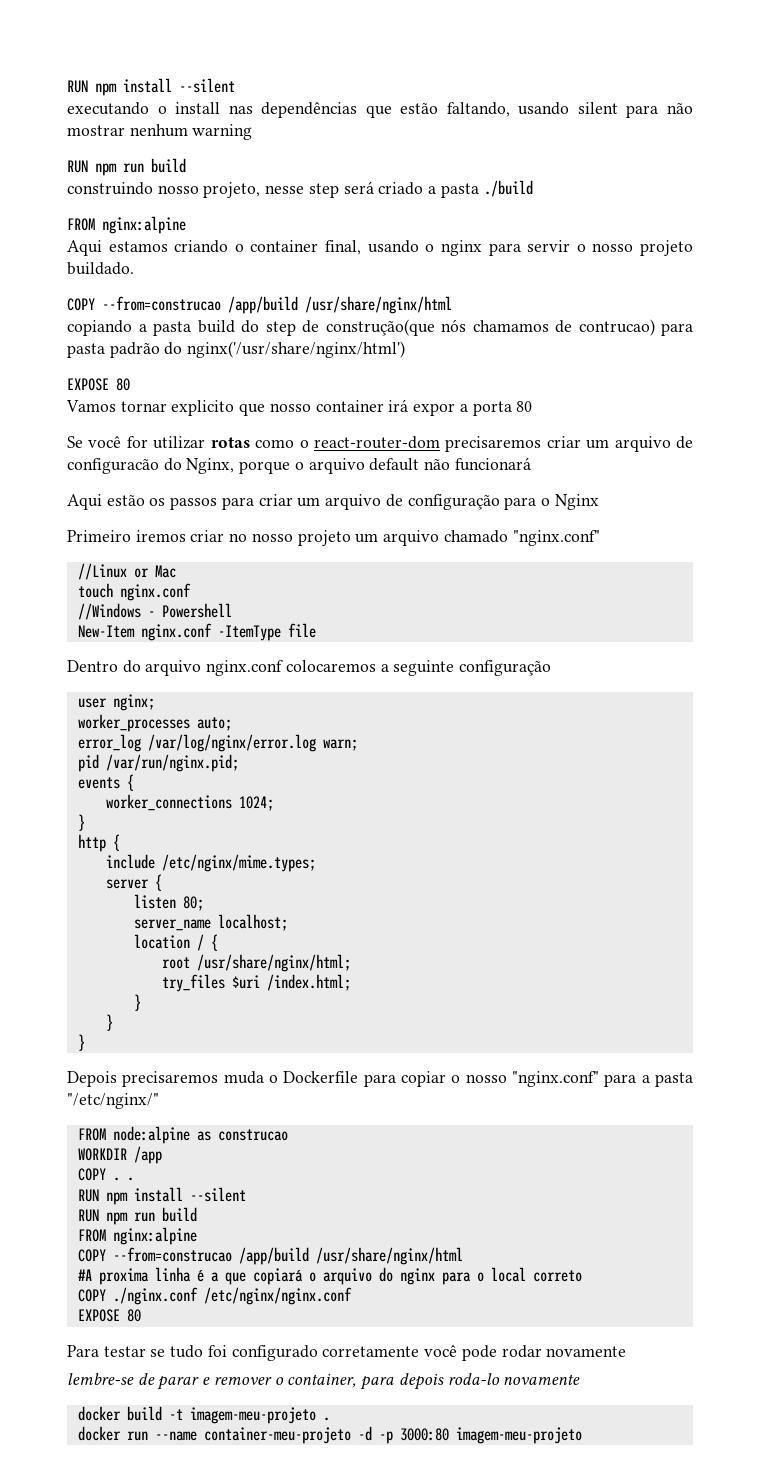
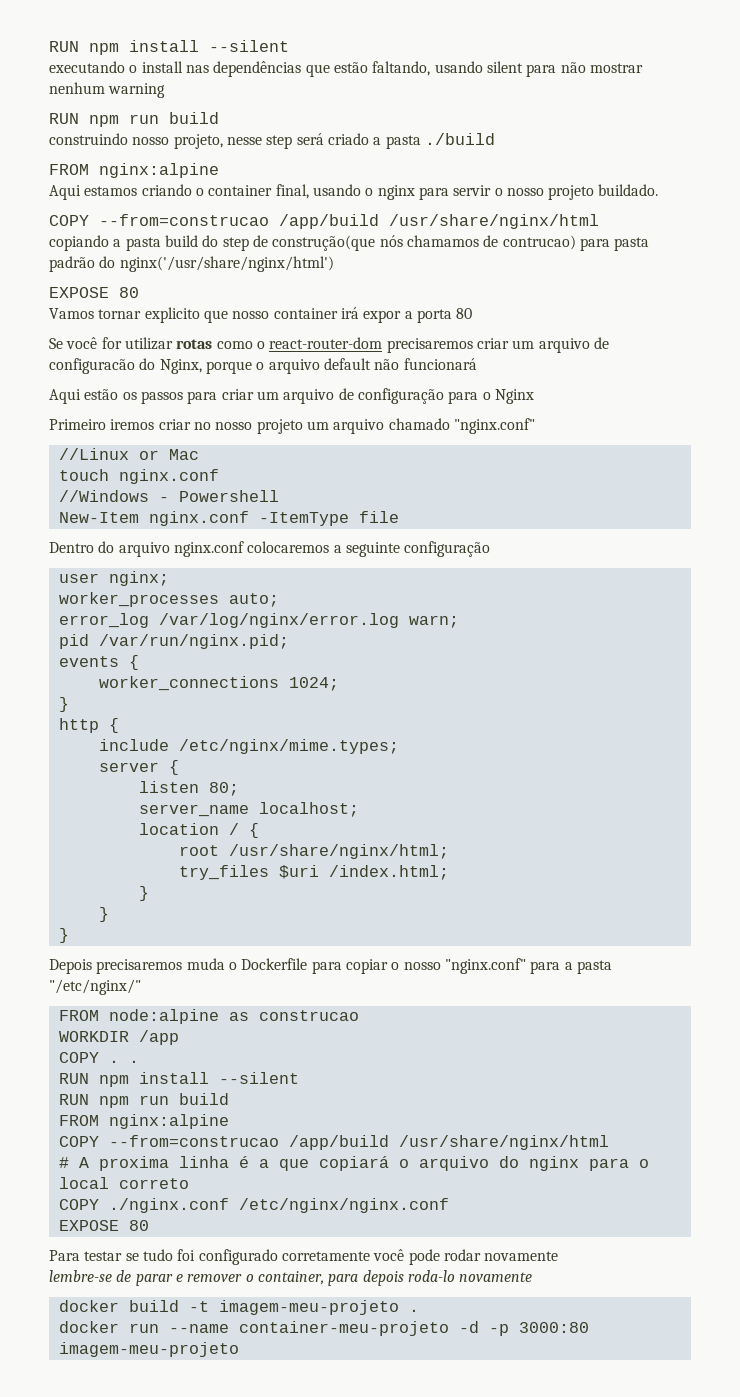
[77,1269,92,1281] #A -> [58,1157,89,1168] # A

